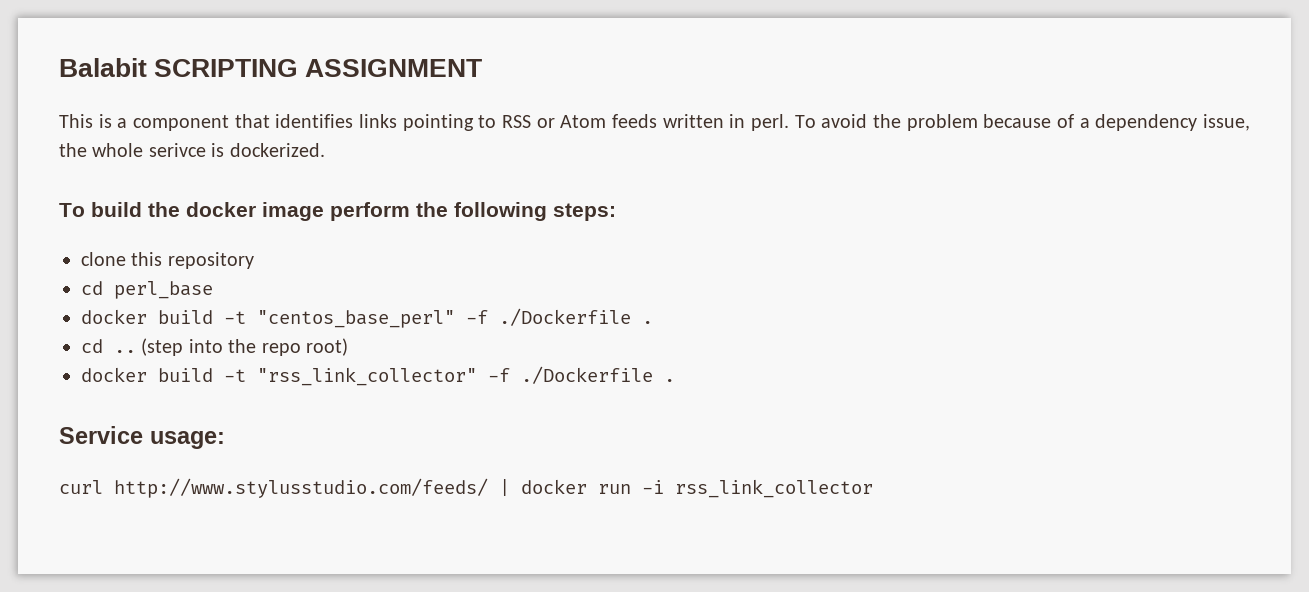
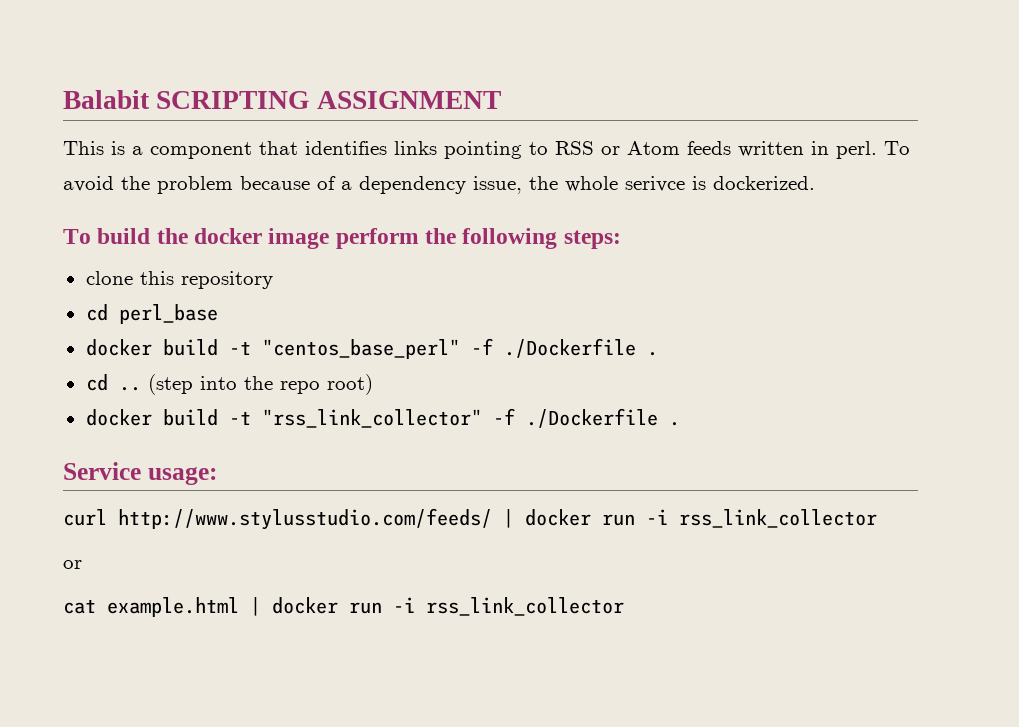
(873, 488) none -> [63,560,82,569] [63,597,624,617] // or // cat example.html | docker run -i rss_link_collector

